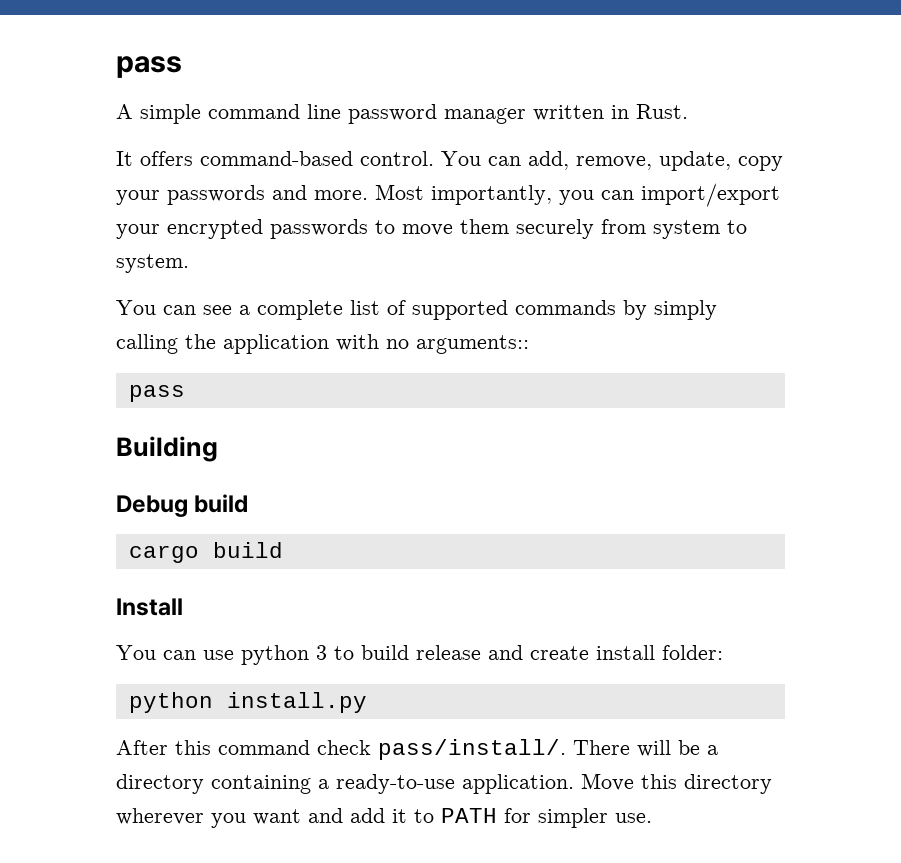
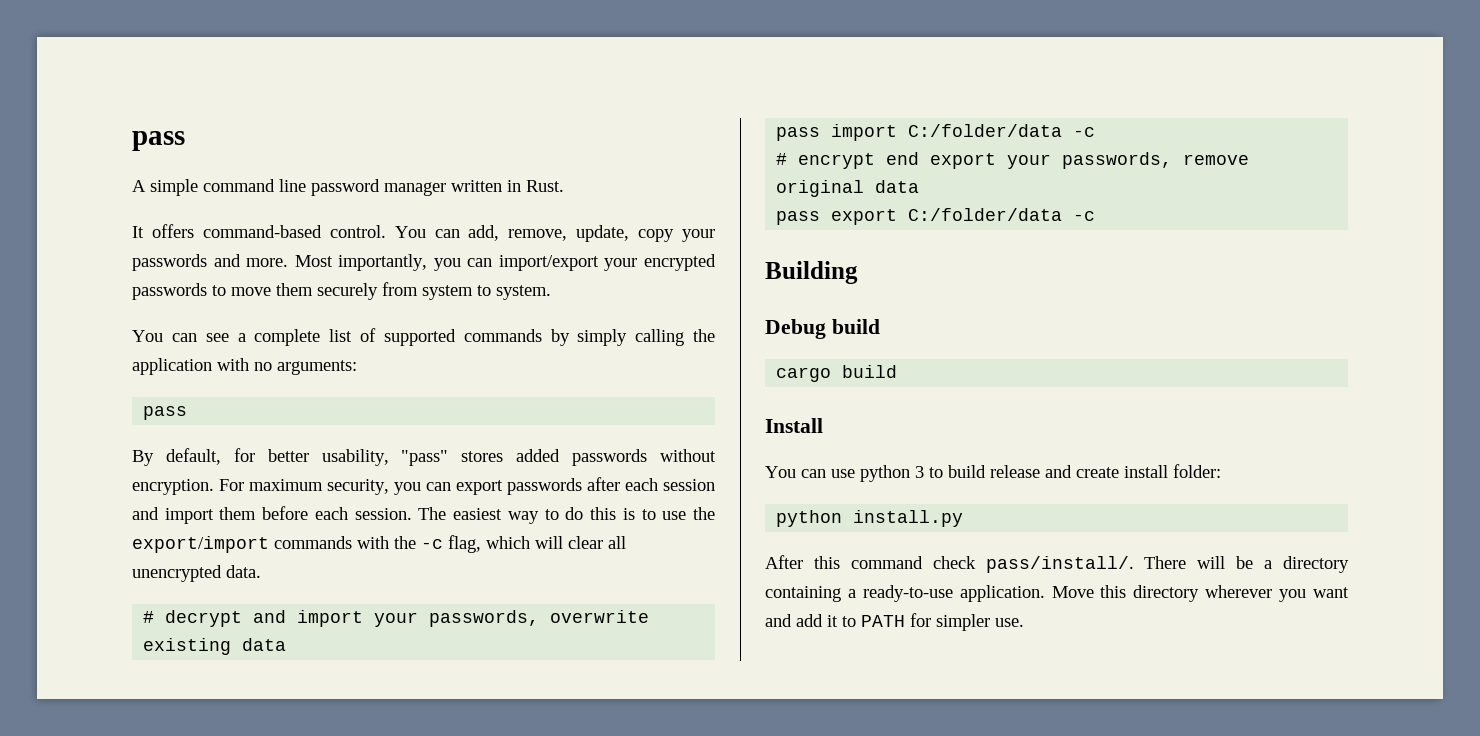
[416,335,529,354] [128,385,185,402] arguments:: // pass -> [277,360,357,375] [143,406,188,420] [132,448,717,466] [132,477,715,495] [132,506,716,524] [132,535,626,553] [132,565,261,582] [143,610,650,627] [143,638,287,655] [776,124,1096,141] [776,152,1250,169] [776,180,920,197] [776,208,1096,225] arguments: // pass // By default, for better usability, "pass" stores added passwords without encryption. For maximum security, you can export passwords after each session and import them before each session. The easiest way to do this is to use the export/import commands with the -c flag, which will clear all unencrypted data. // # decrypt and import your passwords, overwrite existing data // pass import C:/folder/data -c // # encrypt end export your passwords, remove original data // pass export C:/folder/data -c

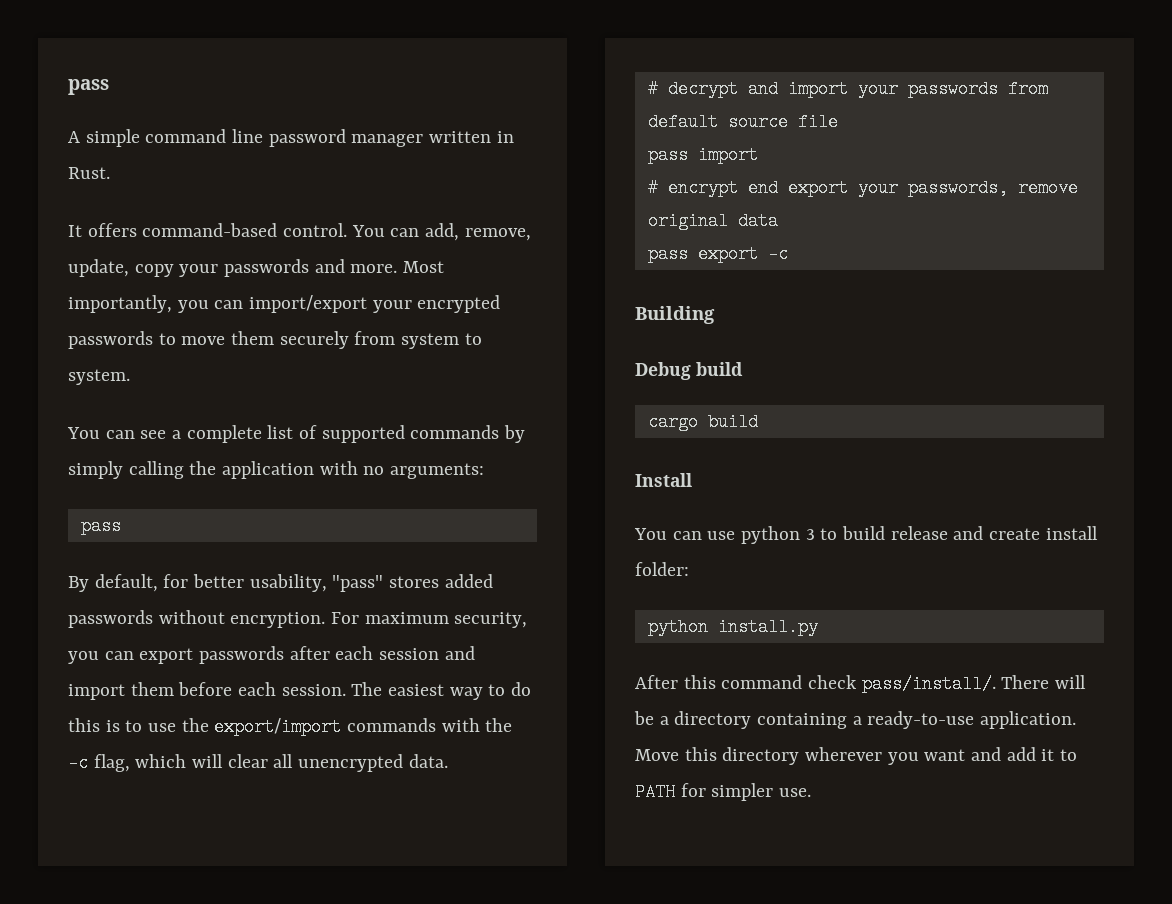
[429,610,650,627] [143,638,287,655] passwords, overwrite existing data -> [907,80,1048,98] [647,113,838,131] passwords from default source file
[908,124,1096,137] C:/folder/data -c -> (758, 155) none
[908,208,1063,221] C:/folder/data -> (758, 254) none

